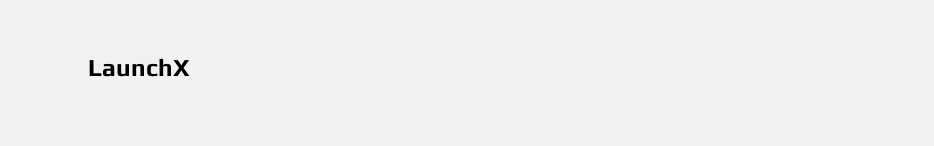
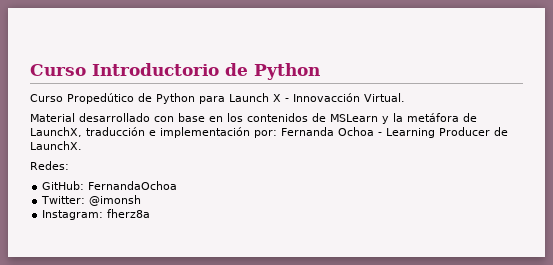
[88,58,190,77] LaunchX -> [30,63,320,80] [30,93,405,104] [30,113,477,124] [30,127,508,138] [30,141,82,150] [30,161,69,170] [42,181,178,190] [41,195,142,206] [42,209,151,220] Curso Introductorio de Python // Curso Propedútico de Python para Launch X - Innovacción Virtual. // Material desarrollado con base en los contenidos de MSLearn y la metáfora de LaunchX, traducción e implementación por: Fernanda Ochoa - Learning Producer de LaunchX. // Redes: // GitHub: FernandaOchoa // Twitter: @imonsh // Instagram: fherz8a

